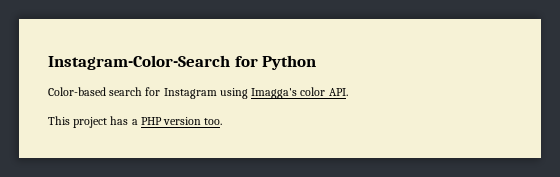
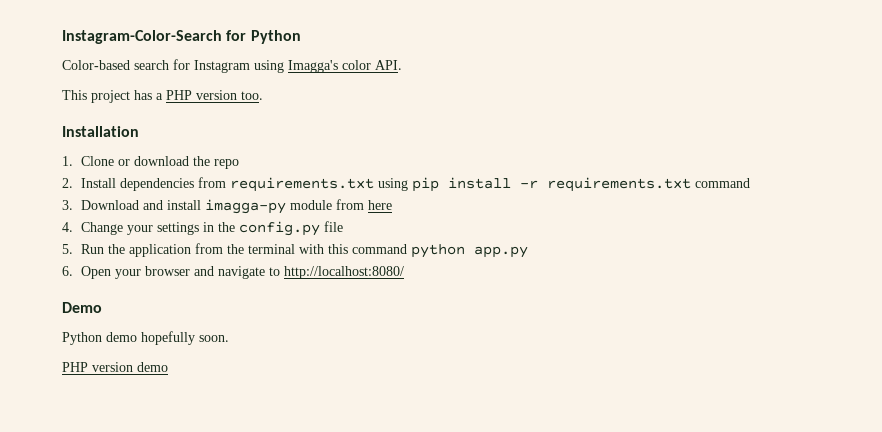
(223, 121) none -> [62,126,139,137] [62,156,239,169] [62,177,750,192] [62,199,392,214] [62,221,343,236] [62,243,528,258] [62,266,404,279] [62,302,102,313] [62,331,229,345] [62,362,168,372] // Installation // 1. Clone or download the repo // 2. Install dependencies from requirements.txt using pip install -r requirements.txt command // 3. Download and install imagga-py module from here // 4. Change your settings in the config.py file // 5. Run the application from the terminal with this command python app.py // 6. Open your browser and navigate to http://localhost:8080/ // Demo // Python demo hopefully soon. // PHP version demo

